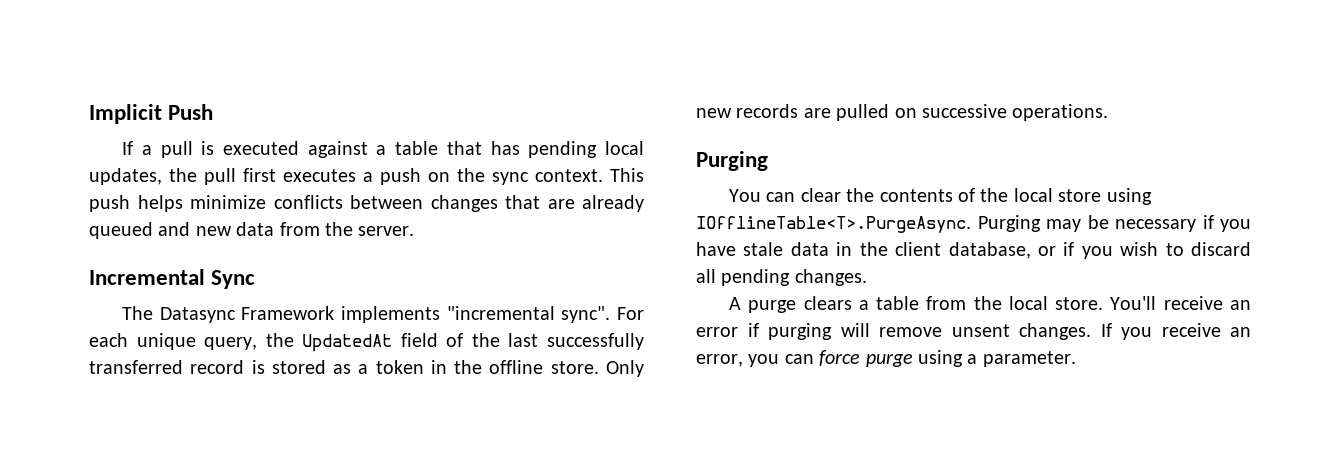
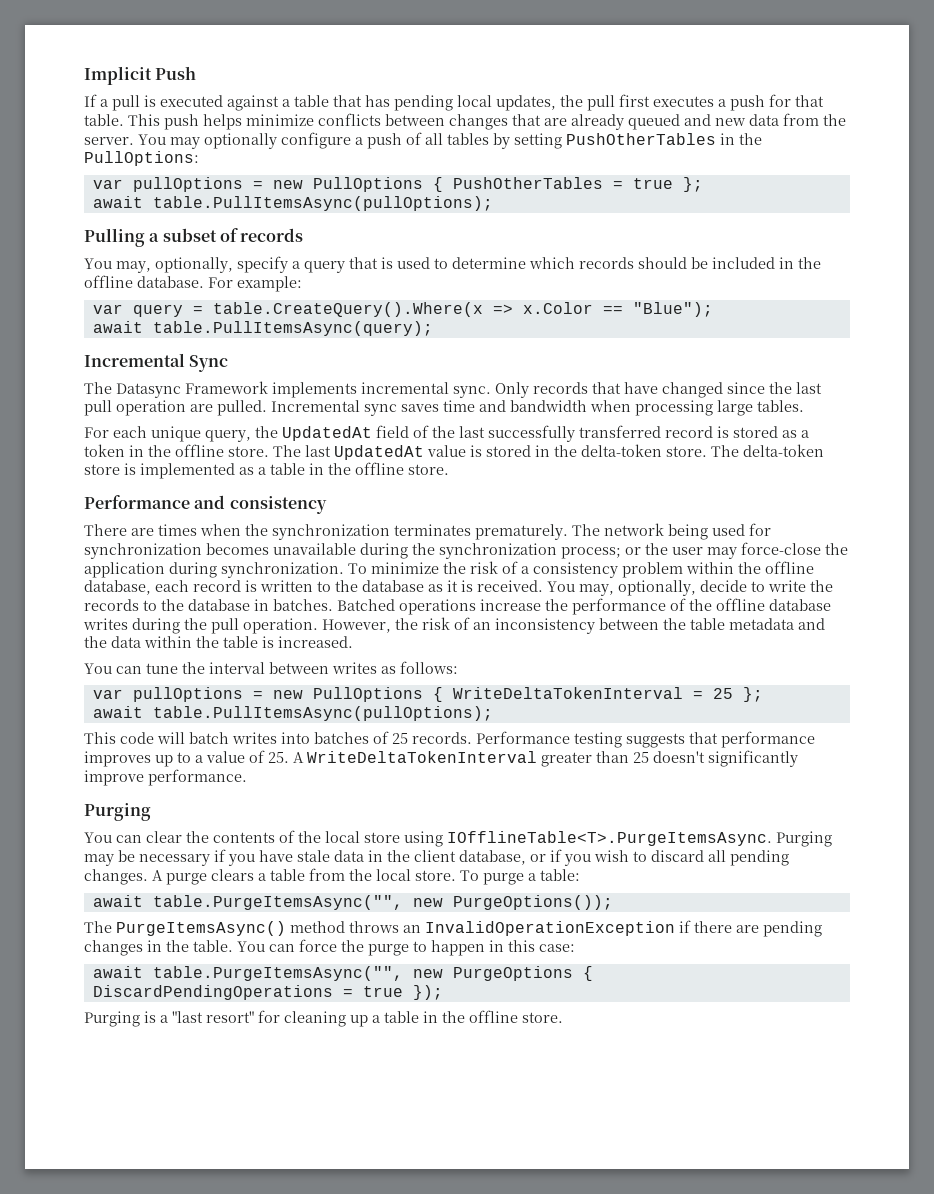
[428,168,603,185] on the sync context. -> [769,94,824,107] [84,114,124,126] for that table.
(415, 231) none -> [138,132,762,149] [84,151,199,166] [92,177,703,192] [92,196,493,211] [84,228,304,247] [84,256,821,273] [84,275,302,292] [92,302,713,317] [92,321,433,336] You may optionally configure a push of all tables by setting PushOtherTables in the PullOptions: // var pullOptions = new PullOptions { PushOtherTables = true }; // await table.PullItemsAsync(pullOptions); // Pulling a subset of records // You may, optionally, specify a query that is used to determine which records should be included in the offline database. For example: // var query = table.CreateQuery().Where(x => x.Color == "Blue"); // await table.PullItemsAsync(query);
[446,306,611,323] "incremental sync". -> [361,382,822,398] [84,400,804,416] incremental sync. Only records that have changed since the last pull operation are pulled. Incremental sync saves time and bandwidth when processing large tables. //
[605,360,644,377] [696,104,1109,121] Only new records are pulled on successive operations. -> [273,444,824,460] [84,462,449,479] [84,495,327,514] [84,523,771,540] [84,542,848,559] [84,561,814,578] [84,580,833,596] [84,598,831,615] [83,617,825,634] [84,636,353,648] [84,661,458,674] [92,687,763,702] [92,706,493,721] [84,731,815,748] [84,750,798,767] [84,769,247,786] The last UpdatedAt value is stored in the delta-token store. The delta-token store is implemented as a table in the offline store. // Performance and consistency // There are times when the synchronization terminates prematurely. The network being used for synchronization becomes unavailable during the synchronization process; or the user may force-close the application during synchronization. To minimize the risk of a consistency problem within the offline database, each record is written to the database as it is received. You may, optionally, decide to write the records to the database in batches. Batched operations increase the performance of the offline database writes during the pull operation. However, the risk of an inconsistency between the table metadata and the data within the table is increased. // You can tune the interval between writes as follows: // var pullOptions = new PullOptions { WriteDeltaTokenInterval = 25 }; // await table.PullItemsAsync(pullOptions); // This code will batch writes into batches of 25 records. Performance testing suggests that performance improves up to a value of 25. A WriteDeltaTokenInterval greater than 25 doesn't significantly improve performance.
[696,216,971,233] IOfflineTable<T>.PurgeAsync. -> [447,831,772,846] IOfflineTable<T>.PurgeItemsAsync.
(867, 277) // -> (148, 877) none
[1110,296,1251,310] [696,323,1251,340] [696,350,1076,367] You'll receive an error if purging will remove unsent changes. If you receive an error, you can force purge using a parameter. -> [460,869,580,885] [92,895,613,910] [84,920,822,937] [84,939,575,956] [92,966,593,981] [92,985,443,1000] [84,1010,563,1027] To purge a table: // await table.PurgeItemsAsync("", new PurgeOptions()); // The PurgeItemsAsync() method throws an InvalidOperationException if there are pending changes in the table. You can force the purge to happen in this case: // await table.PurgeItemsAsync("", new PurgeOptions { DiscardPendingOperations = true }); // Purging is a "last resort" for cleaning up a table in the offline store.

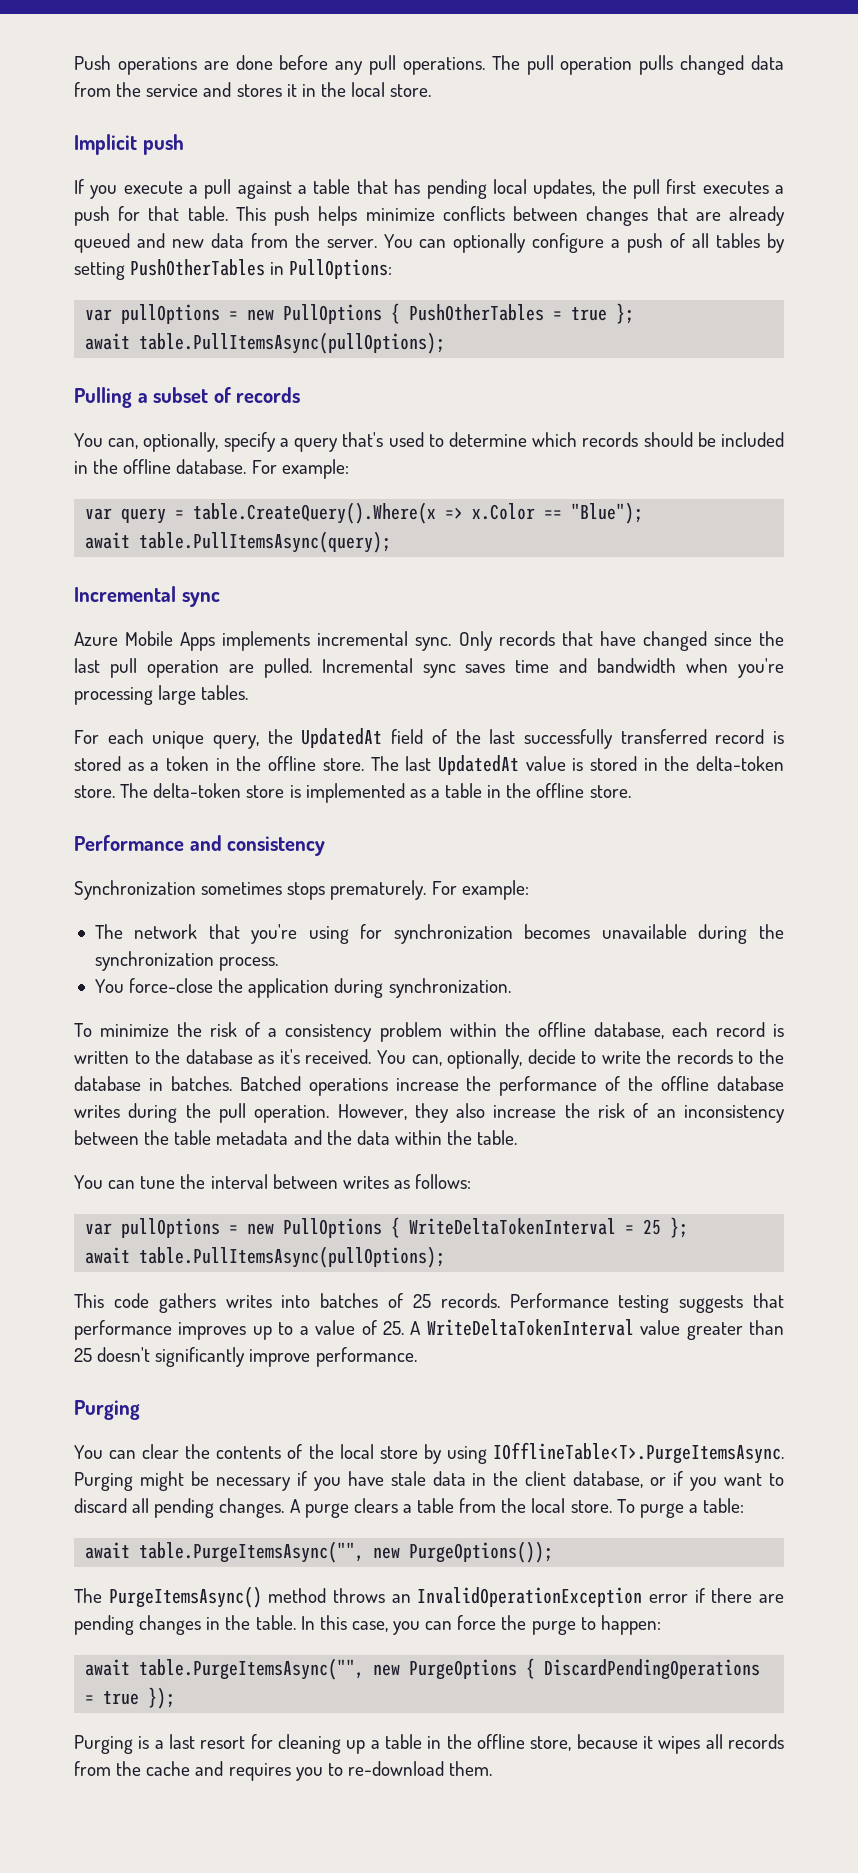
[84,66,197,85] [84,94,223,111] Implicit Push // If a pull is executed -> [74,55,784,75] [74,82,432,97] [74,134,184,155] [74,179,232,199] Push operations are done before any pull operations. The pull operation pulls changed data from the service and stores it in the local store. // Implicit push // If you execute a pull
[170,137,200,149] may -> [419,239,447,248] can
[739,133,762,145] the -> (285, 268) none
[116,261,151,273] may, -> [108,438,139,449] can,
[349,257,393,269] that is -> [342,432,384,447] that's
[189,355,229,372] [84,381,268,398] Sync // The Datasync Framework -> [181,592,220,607] [74,631,216,651] sync // Azure Mobile Apps
(631, 406) none -> [737,658,784,678] you're
[84,523,745,540] There are times when the synchronization terminates prematurely. The network being used -> [74,880,529,900] [94,924,349,944] Synchronization sometimes stops prematurely. For example: // The network that you're using
[561,543,737,559] process; or the user may -> [219,957,279,971] [94,979,124,993] process. // You
(344, 570) none -> (511, 988) //
[447,580,473,592] it is -> [279,1049,300,1064] it's
[579,584,614,596] may, -> [411,1055,442,1066] can,
(391, 626) none -> [414,1103,557,1123] they also increase
[223,636,353,648] table is increased. -> [477,1130,518,1145] table.
[157,732,229,744] will batch -> [158,1293,216,1313] gathers
(537, 757) none -> [640,1320,681,1335] value
(400, 837) none -> [423,1444,442,1464] by
[84,854,114,866] may -> [139,1471,184,1491] might
[594,850,629,862] wish -> [724,1473,763,1486] want
(675, 928) none -> [649,1594,689,1603] error
[237,941,265,952] You -> [300,1615,421,1635] In this case, you
[431,940,575,956] happen in this case: -> [600,1615,661,1635] happen:
[172,1011,254,1023] "last resort" -> [169,1734,246,1749] last resort
[522,1012,563,1023] store. -> [530,1734,784,1754] [74,1761,493,1781] store, because it wipes all records from the cache and requires you to re-download them.

